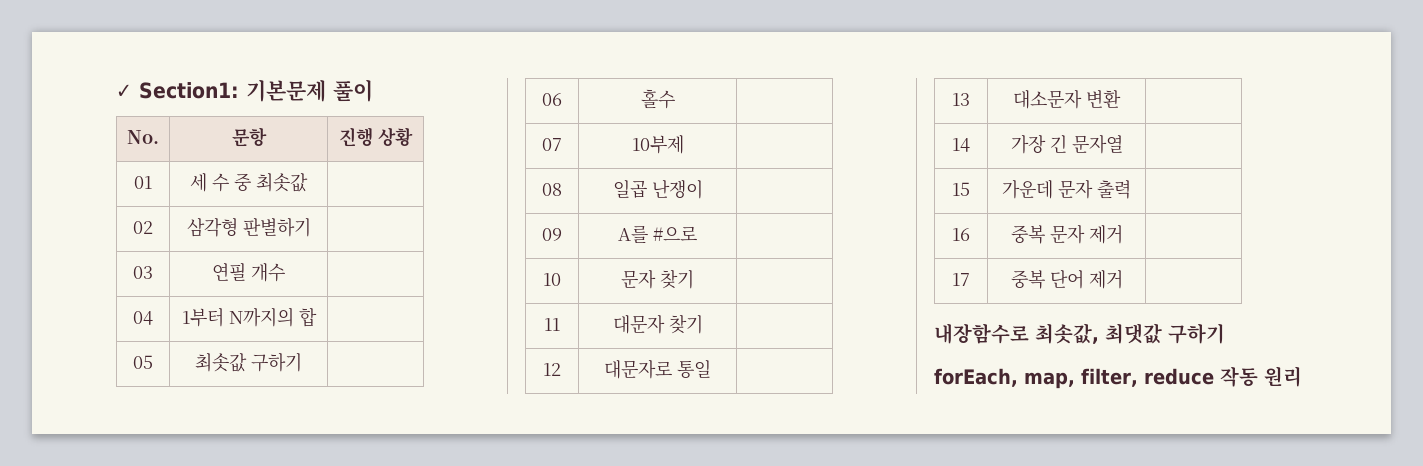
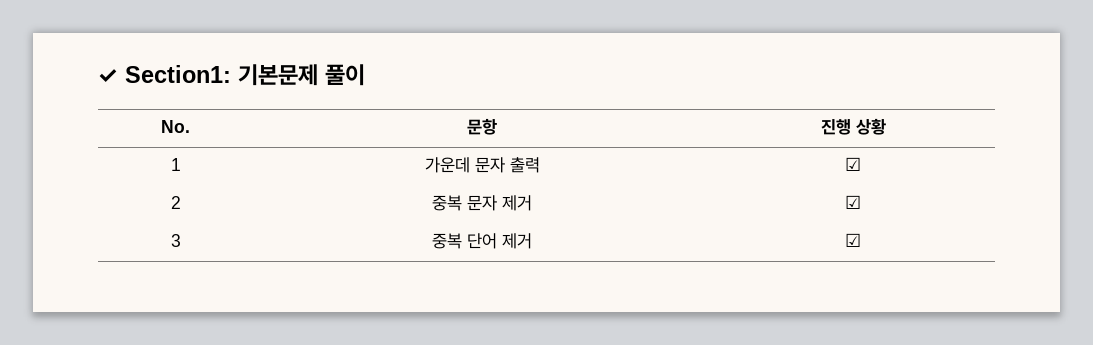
[134,176,152,189] [190,173,308,192] [133,221,153,234] [186,218,311,237] [133,266,153,279] [212,262,285,282] [133,311,153,325] [181,307,317,327] [133,355,153,369] [195,353,302,372] [542,93,562,106] [640,89,675,109] [542,138,562,151] [631,135,684,154] [542,183,562,196] [612,180,703,199] [542,228,562,241] [618,225,697,243] [543,273,561,286] [621,269,694,289] [544,318,560,331] [612,314,703,334] [543,363,561,376] [604,359,711,379] [952,93,970,106] [1013,89,1121,109] [952,138,970,152] [1010,134,1123,154] [952,182,970,196] 01 | 세 수 중 최솟값 | // 02 | 삼각형 판별하기 | // 03 | 연필 개수 | // 04 | 1부터 N까지의 합 | // 05 | 최솟값 구하기 | // 06 | 홀수 | // 07 | 10부제 | // 08 | 일곱 난쟁이 | // 09 | A를 #으로 | // 10 | 문자 찾기 | // 11 | 대문자 찾기 | // 12 | 대문자로 통일 | // 13 | 대소문자 변환 | // 14 | 가장 긴 문자열 | // 15 -> [170,158,181,171] 1
[952,228,970,241] // 16 -> [844,157,861,171] [170,196,181,209] ☑ // 2
[952,273,970,286] // 17 -> [844,195,861,209] [170,234,181,247] ☑ // 3
[934,323,1225,344] [934,366,1302,389] // 내장함수로 최솟값, 최댓값 구하기 // forEach, map, filter, reduce 작동 원리 -> [844,233,861,247] ☑

